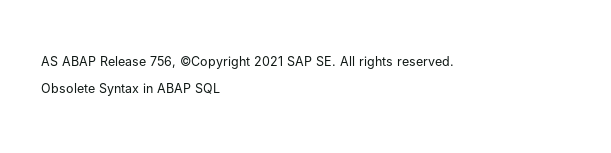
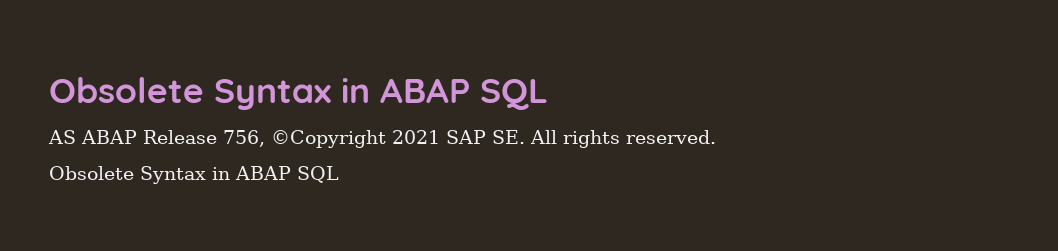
(41, 61) none -> [49,77,548,110] Obsolete Syntax in ABAP SQL //

